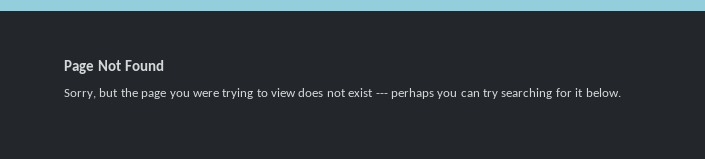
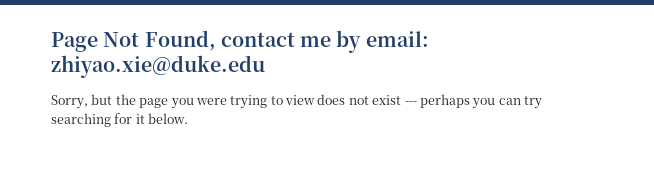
[125,60,165,71] Found -> [144,30,429,53] [51,55,265,78] Found, contact me by email: zhiyao.xie@duke.edu

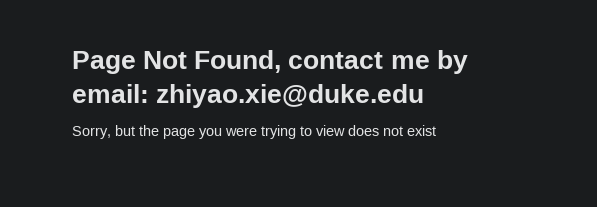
[404,94,542,109] [51,113,189,127] --- perhaps you can try searching for it below. -> (436, 130) none

